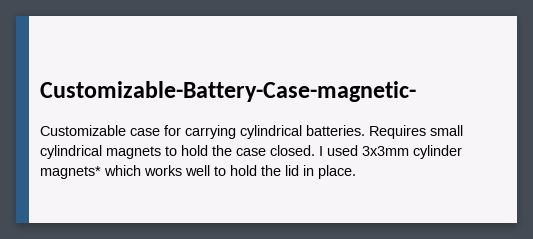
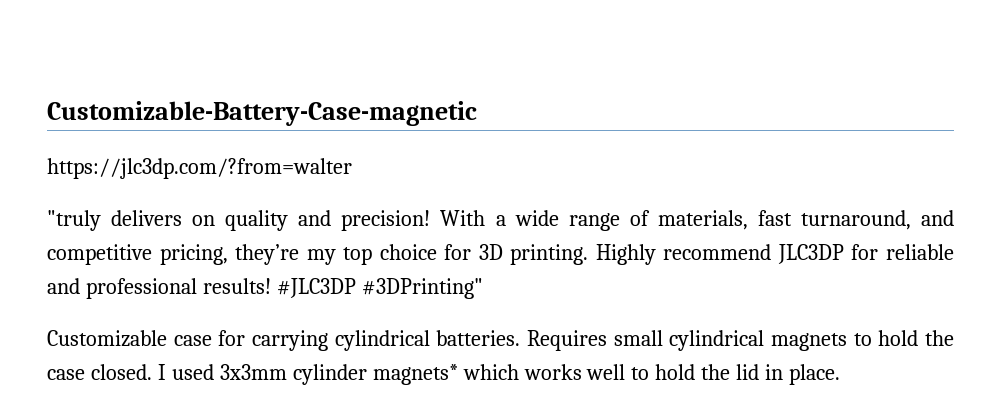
[40,81,416,102] Customizable-Battery-Case-magnetic- -> [47,101,477,126] [47,158,352,179] [47,210,954,231] [47,244,955,265] [47,278,483,299] Customizable-Battery-Case-magnetic // https://jlc3dp.com/?from=walter // "truly delivers on quality and precision! With a wide range of materials, fast turnaround, and competitive pricing, they’re my top choice for 3D printing. Highly recommend JLC3DP for reliable and professional results! #JLC3DP #3DPrinting"

